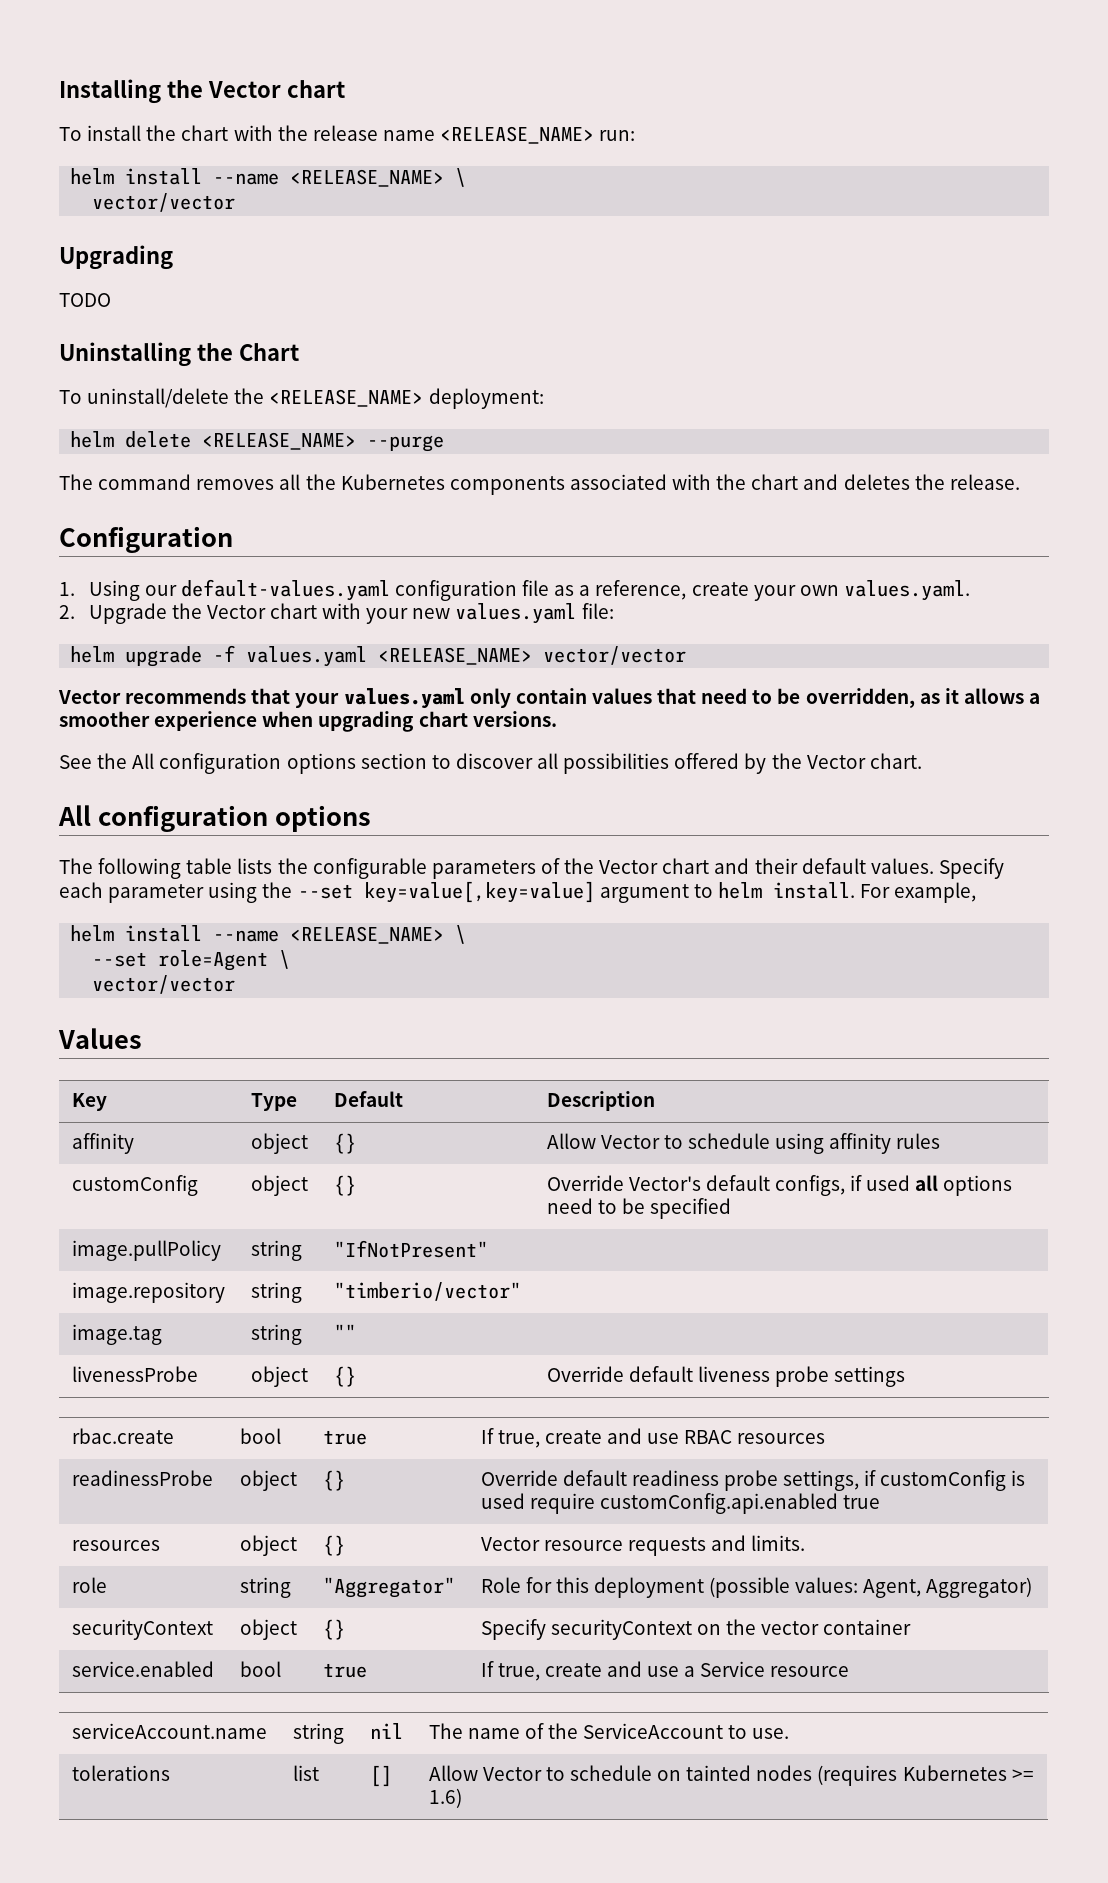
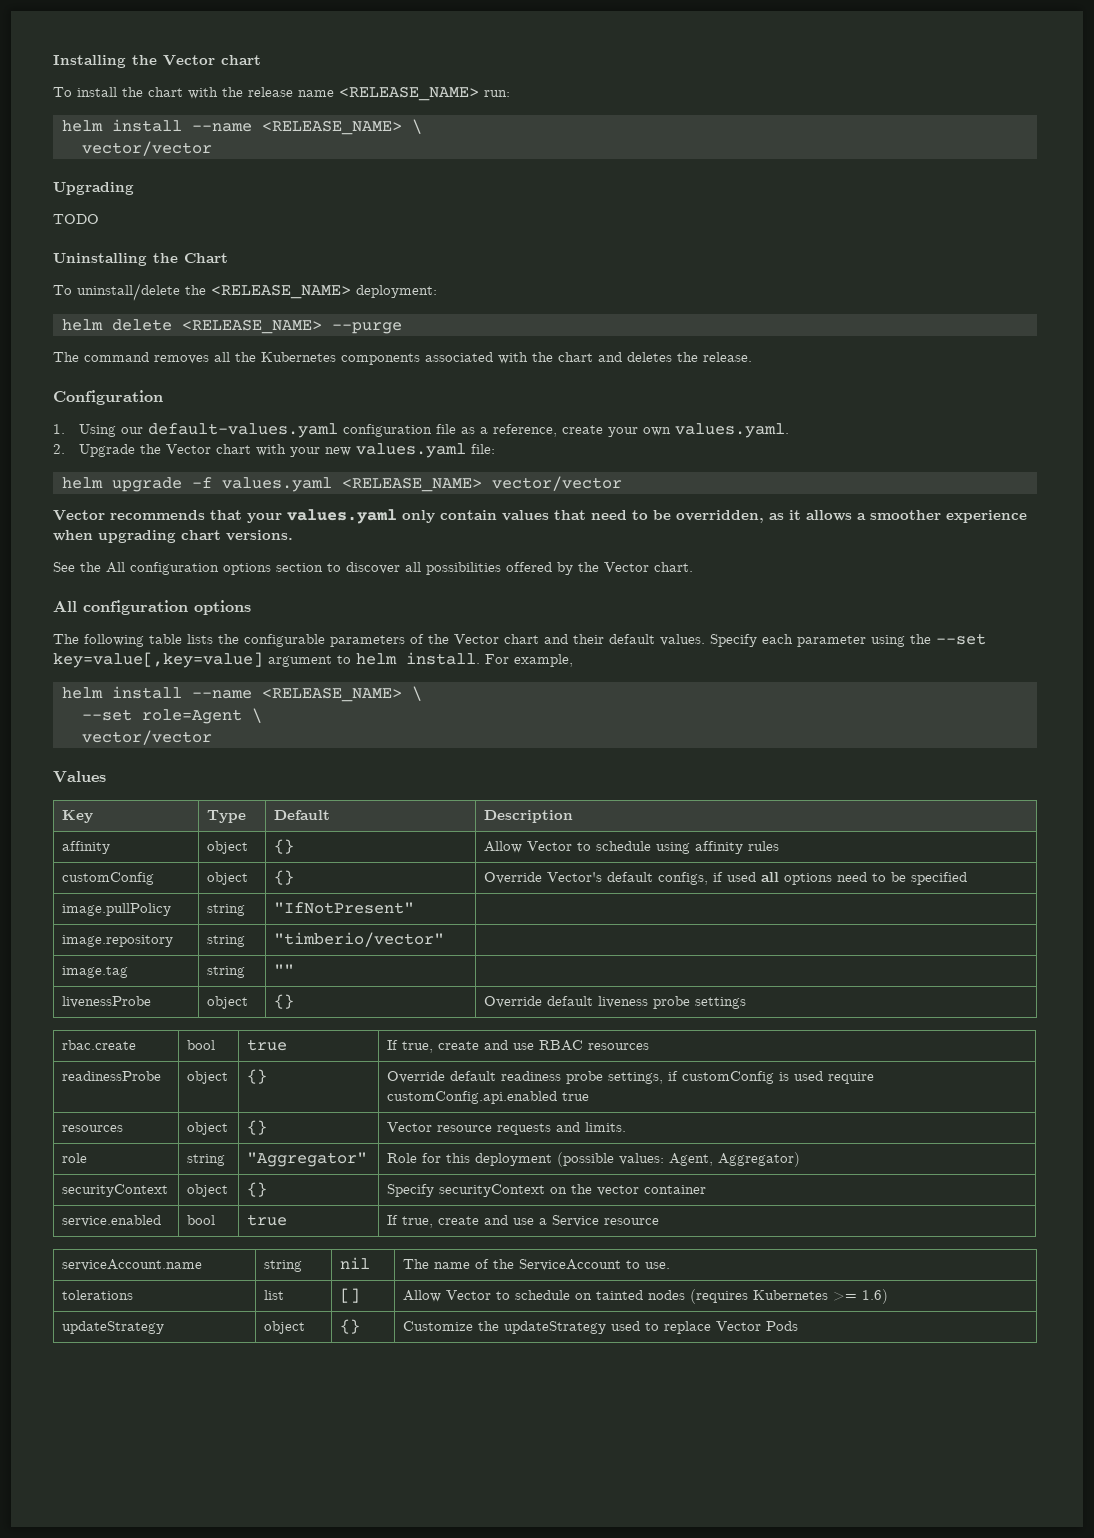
(462, 1798) none -> [62,1321,165,1334] [264,1321,306,1334] [340,1319,361,1334] [403,1321,799,1334] // updateStrategy | object | {} | Customize the updateStrategy used to replace Vector Pods

